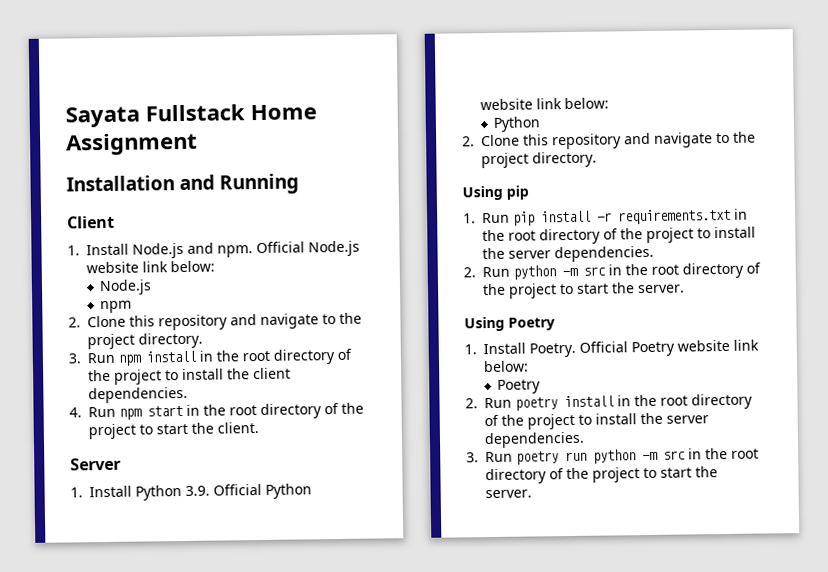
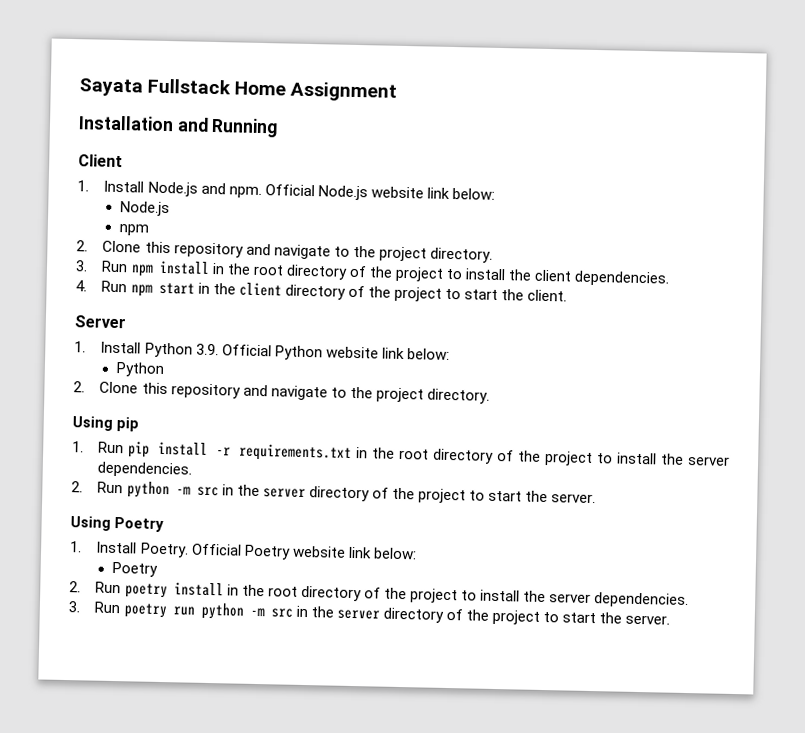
[229,405,257,416] root -> [238,282,282,297] client
[651,264,679,275] root -> [262,488,306,498] server
[731,448,759,459] root -> [336,609,380,620] server

